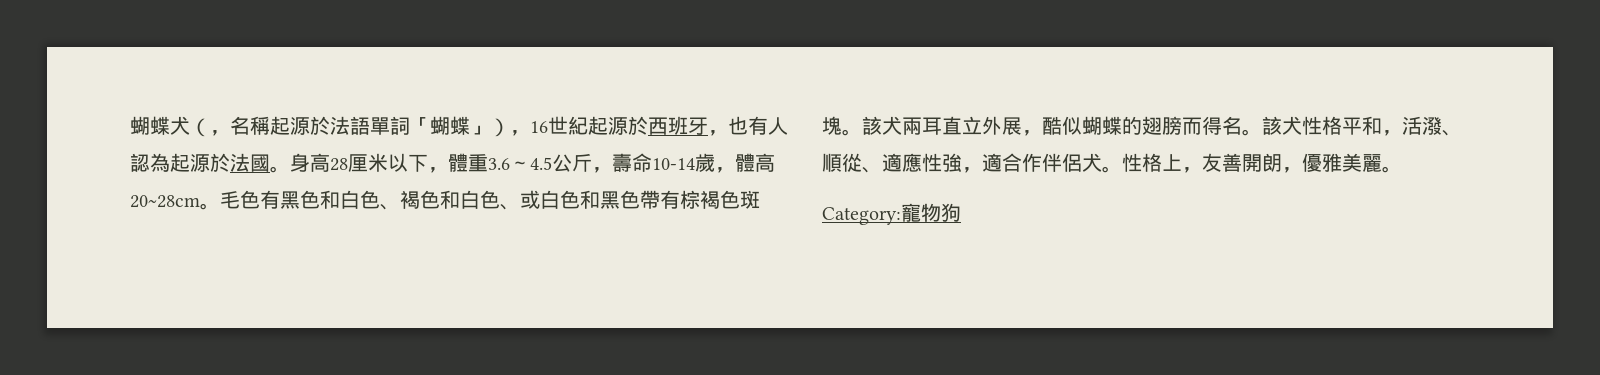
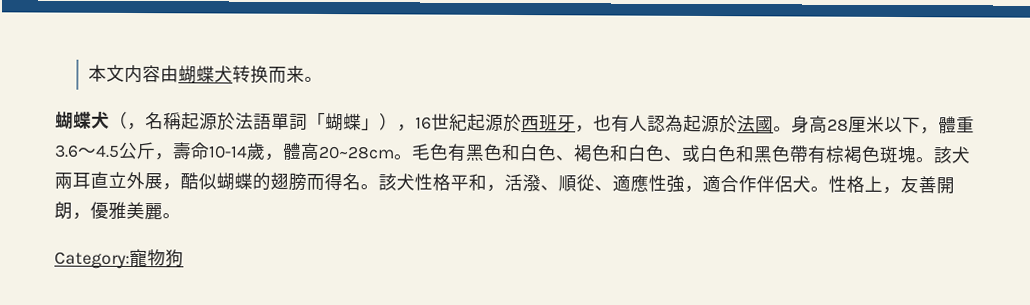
(130, 125) none -> [88,64,324,84] 本文内容由蝴蝶犬转换而来。 //

